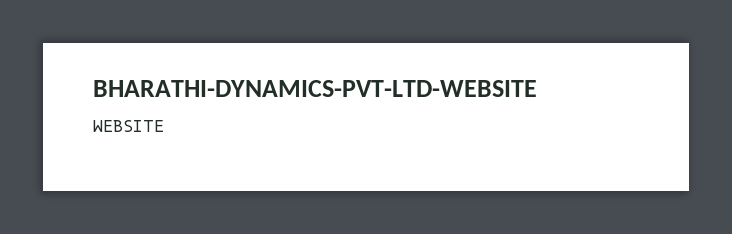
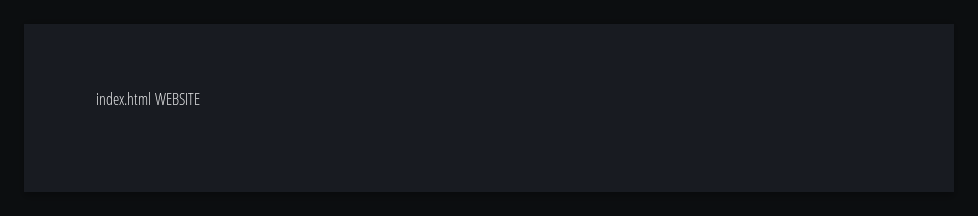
[93,80,537,97] BHARATHI-DYNAMICS-PVT-LTD-WEBSITE // -> [96,92,151,105] index.html

